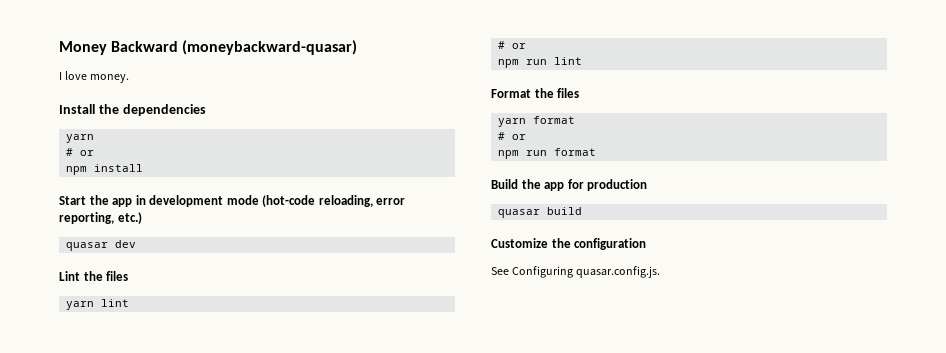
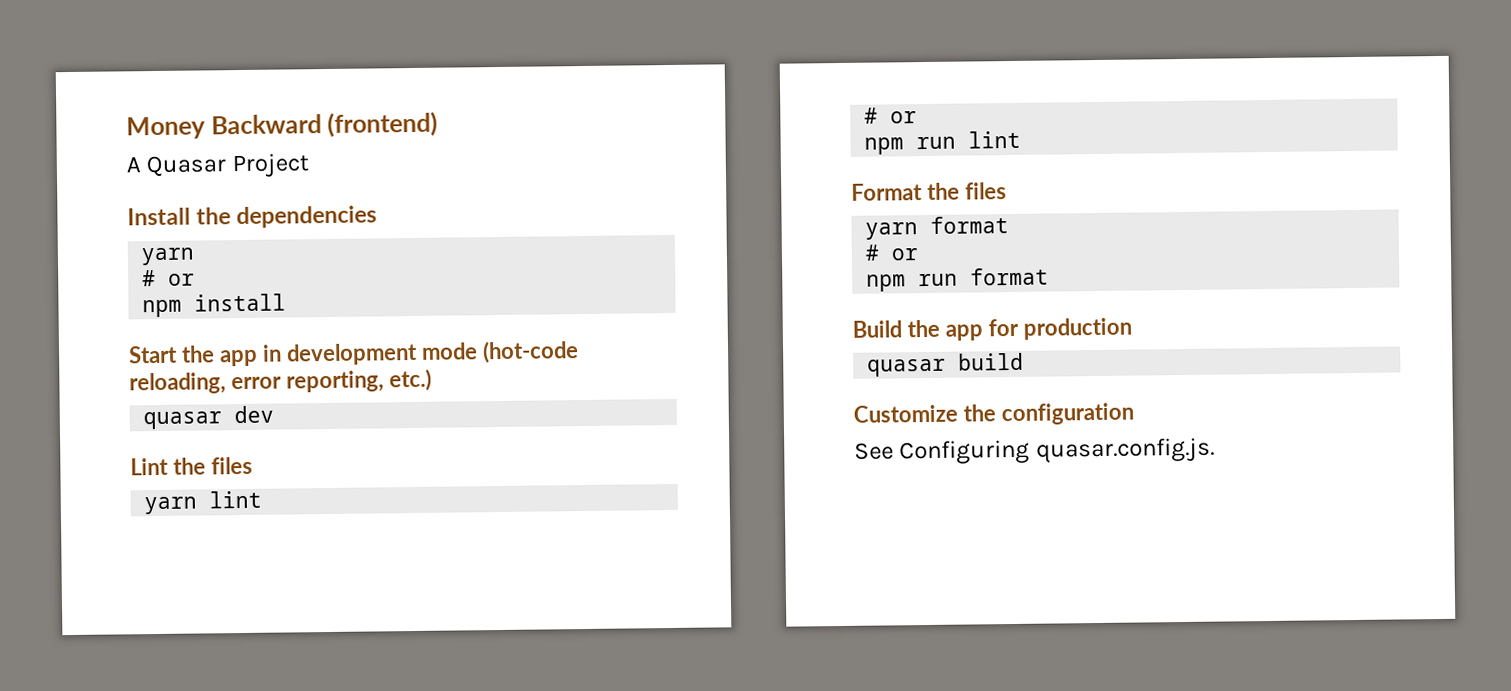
[182,40,358,55] [59,71,130,83] (moneybackward-quasar) // I love money. -> [327,111,439,137] [126,153,309,178] (frontend) // A Quasar Project

